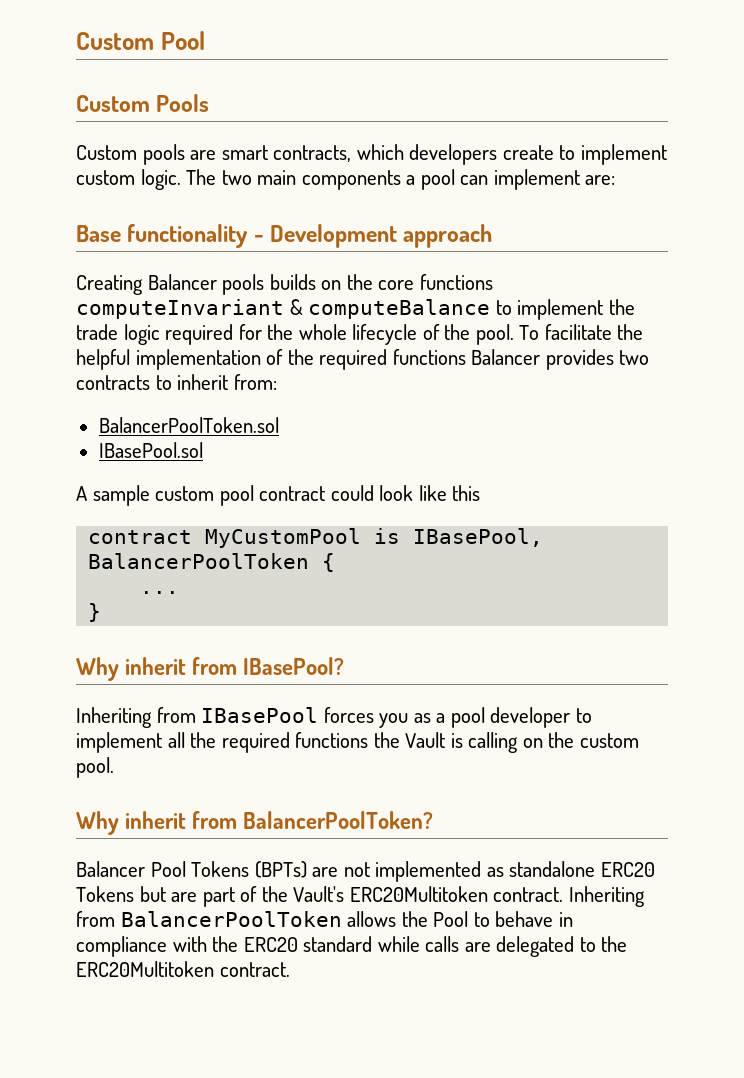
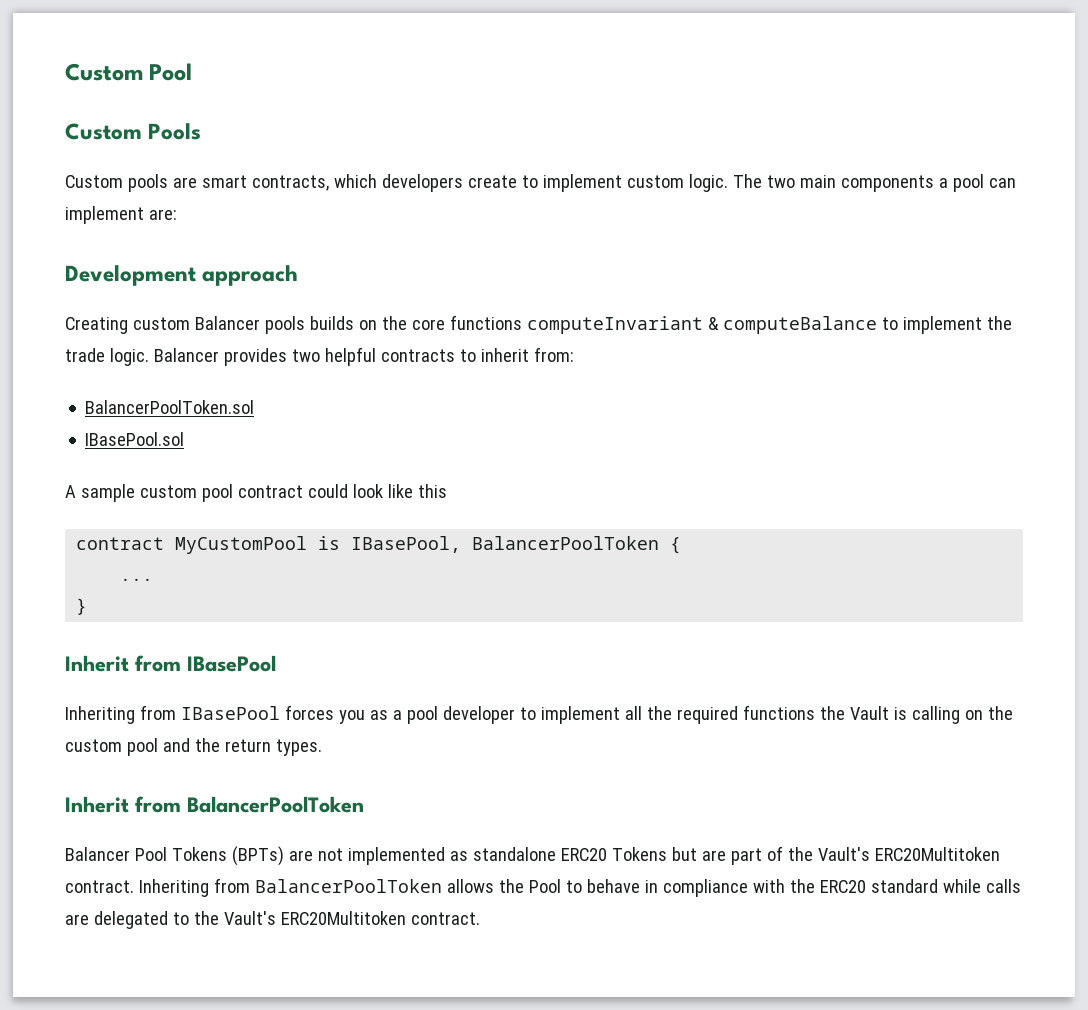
[76,224,264,248] Base functionality - -> (177, 214) none
(143, 285) none -> [132,317,190,330] custom
[123,324,644,345] [76,349,466,370] logic required for the whole lifecycle of the pool. To facilitate the helpful implementation of the required functions -> [109,348,149,366] logic.
(650, 357) none -> [324,347,376,366] helpful
[76,657,345,681] Why inherit from IBasePool? -> [65,655,276,672] Inherit from IBasePool
[76,757,114,778] [76,811,434,835] pool. // Why inherit from BalancerPoolToken? -> [126,738,322,756] [65,796,364,813] pool and the return types. // Inherit from BalancerPoolToken
(628, 944) none -> [223,911,276,925] Vault's

